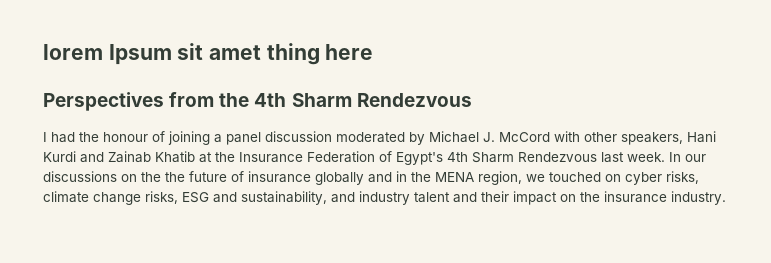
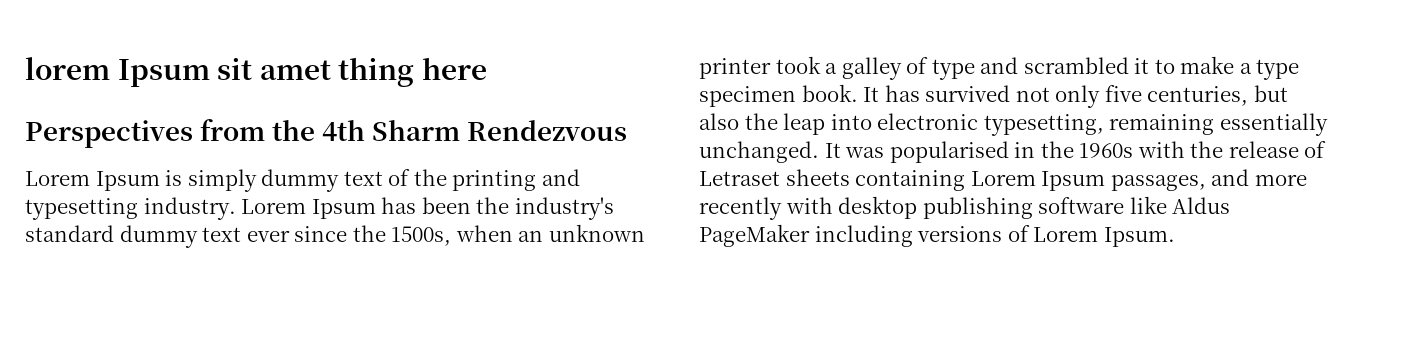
[43,131,716,145] [43,151,706,165] [43,171,699,185] [43,191,726,205] I had the honour of joining a panel discussion moderated by Michael J. McCord with other speakers, Hani Kurdi and Zainab Khatib at the Insurance Federation of Egypt's 4th Sharm Rendezvous last week. In our discussions on the the future of insurance globally and in the MENA region, we touched on cyber risks, climate change risks, ESG and sustainability, and industry talent and their impact on the insurance industry. -> [25,169,580,192] [25,197,614,220] [25,224,645,248] [699,56,1300,80] [699,84,1288,108] [699,113,1328,136] [699,141,1327,163] [699,169,1307,191] [699,196,1231,220] [699,224,1175,247] Lorem Ipsum is simply dummy text of the printing and typesetting industry. Lorem Ipsum has been the industry's standard dummy text ever since the 1500s, when an unknown printer took a galley of type and scrambled it to make a type specimen book. It has survived not only five centuries, but also the leap into electronic typesetting, remaining essentially unchanged. It was popularised in the 1960s with the release of Letraset sheets containing Lorem Ipsum passages, and more recently with desktop publishing software like Aldus PageMaker including versions of Lorem Ipsum.

